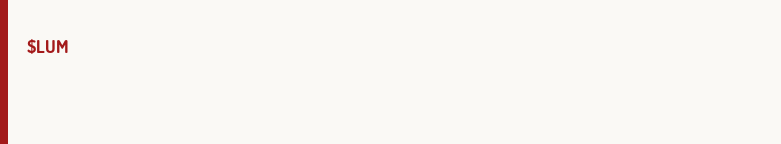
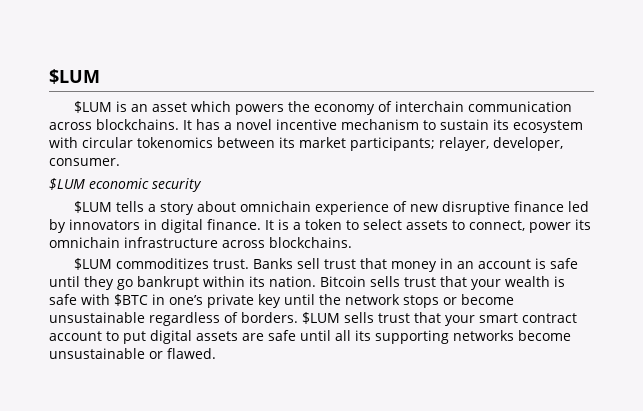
[27,39,69,54] $LUM -> [49,69,100,84] [74,101,573,115] [49,119,583,133] [49,137,563,151] [49,158,120,166] [49,178,202,192] [74,201,590,215] [49,219,591,233] [49,237,352,248] [74,258,579,272] [49,276,565,290] [49,294,514,308] [49,312,577,326] [49,330,571,344] [49,348,216,359] $LUM // $LUM is an asset which powers the economy of interchain communication across blockchains. It has a novel incentive mechanism to sustain its ecosystem with circular tokenomics between its market participants; relayer, developer, consumer. // $LUM economic security // $LUM tells a story about omnichain experience of new disruptive finance led by innovators in digital finance. It is a token to select assets to connect, power its omnichain infrastructure across blockchains. // $LUM commoditizes trust. Banks sell trust that money in an account is safe until they go bankrupt within its nation. Bitcoin sells trust that your wealth is safe with $BTC in one’s private key until the network stops or become unsustainable regardless of borders. $LUM sells trust that your smart contract account to put digital assets are safe until all its supporting networks become unsustainable or flawed.

